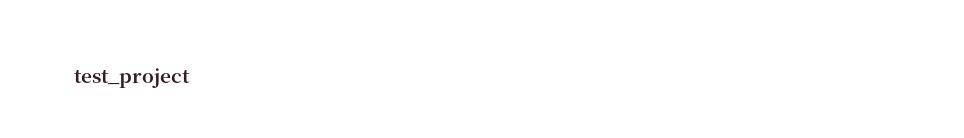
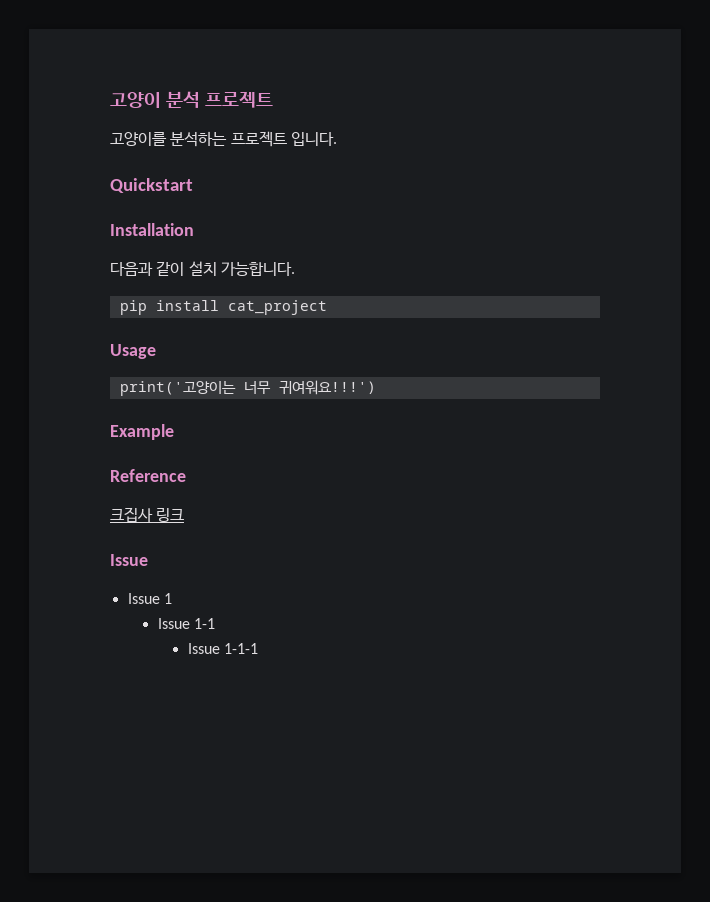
[74,68,190,88] test_project -> [110,91,273,108] [110,131,337,147] [110,178,193,193] [110,223,194,236] [110,261,295,276] [119,300,327,315] [110,344,156,359] [119,380,376,396] [110,424,174,440] [110,469,186,482] [110,507,185,522] [110,554,148,566] [127,593,172,604] [157,618,215,629] [187,643,258,654] 고양이 분석 프로젝트 // 고양이를 분석하는 프로젝트 입니다. // Quickstart // Installation // 다음과 같이 설치 가능합니다. // pip install cat_project // Usage // print('고양이는 너무 귀여워요!!!') // Example // Reference // 크집사 링크 // Issue // Issue 1 // Issue 1-1 // Issue 1-1-1

